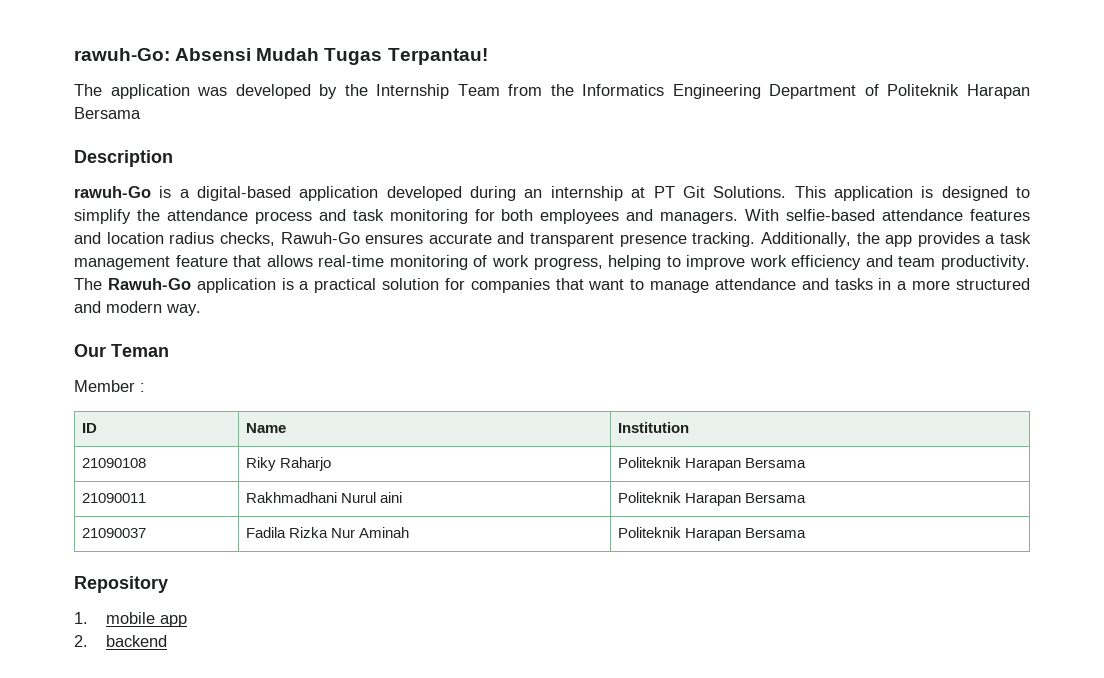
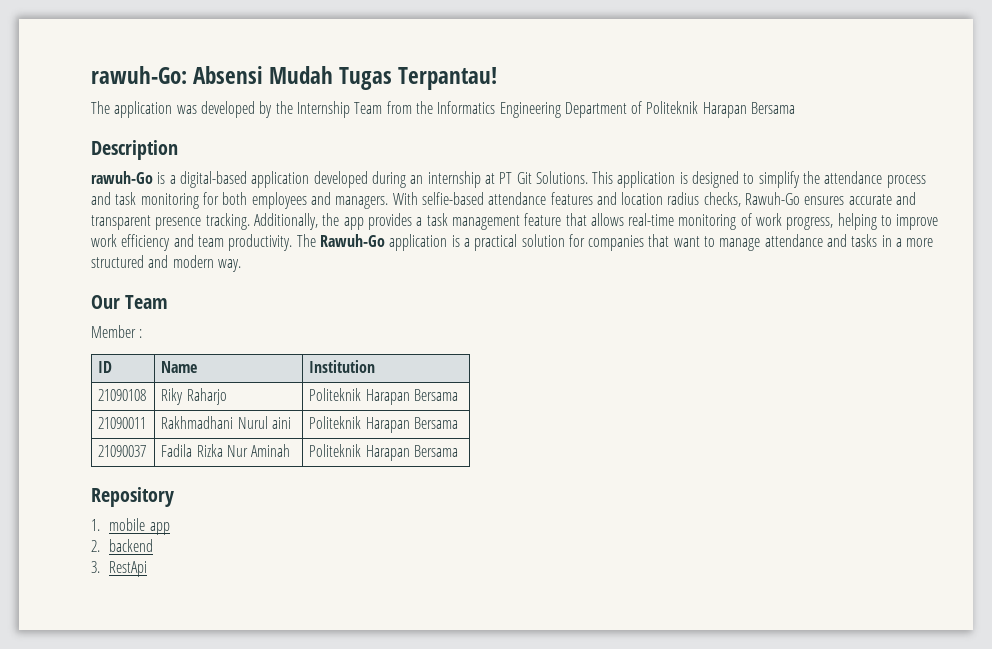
[111,344,169,357] Teman -> [125,295,169,309] Team
(168, 641) none -> [91,561,148,577] // 3. RestApi

